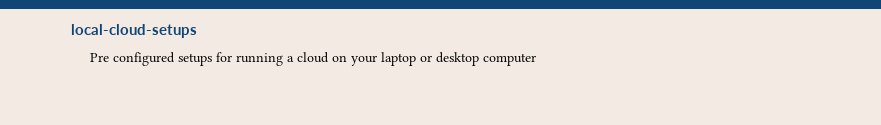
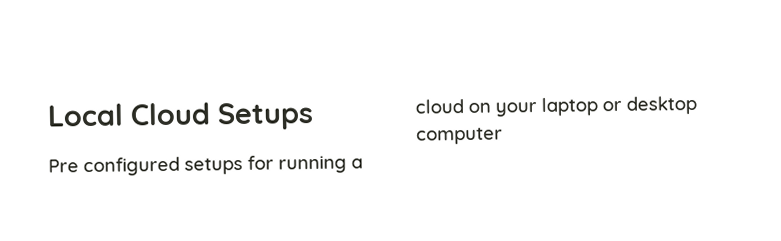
[71,24,197,38] local-cloud-setups -> [47,102,314,131] Local Cloud Setups

